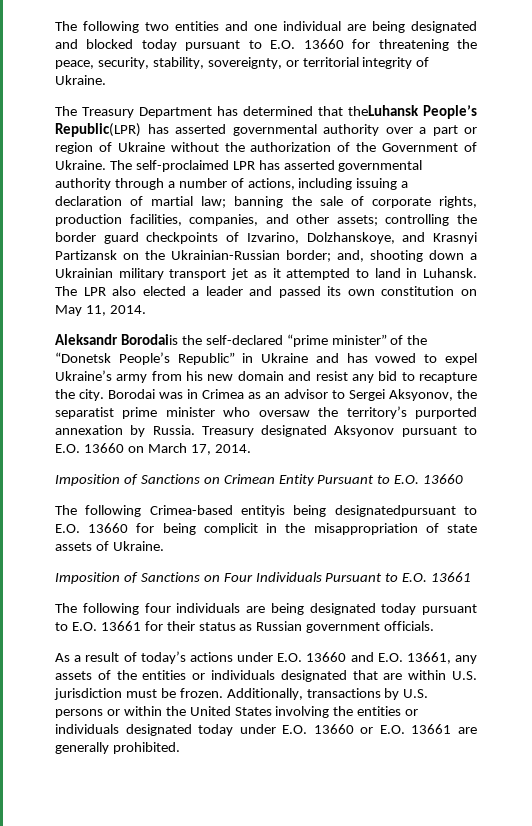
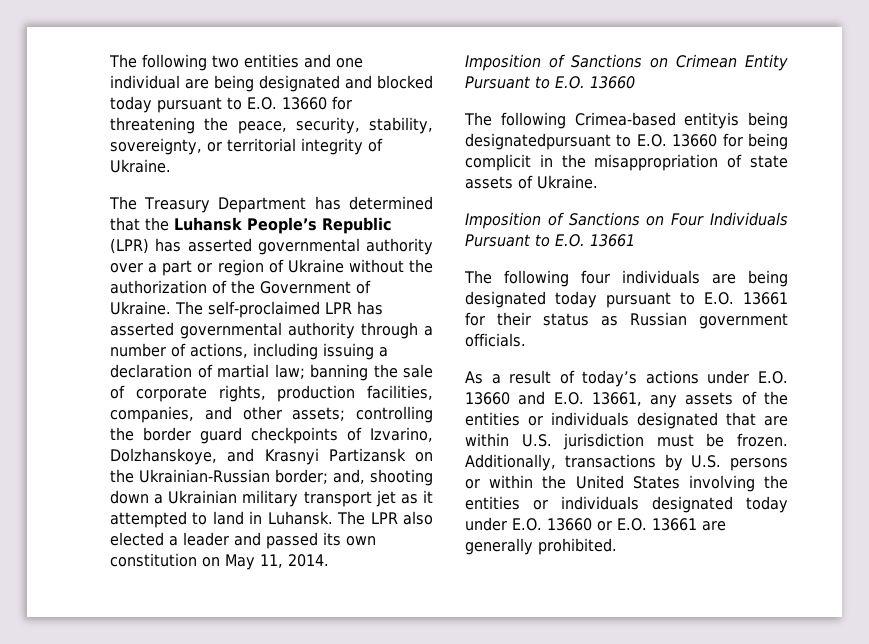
[348,105,477,119] [55,123,141,137] theLuhansk People’s Republic(LPR) -> [145,217,392,234] [110,238,149,254] the Luhansk People’s Republic (LPR)
[55,334,428,347] [55,352,477,365] [55,370,478,383] [55,389,477,401] [55,406,478,419] [55,425,477,437] [55,443,251,455] // Aleksandr Borodaiis the self-declared “prime minister” of the “Donetsk People’s Republic” in Ukraine and has vowed to expel Ukraine’s army from his new domain and resist any bid to recapture the city. Borodai was in Crimea as an advisor to Sergei Aksyonov, the separatist prime minister who oversaw the territory’s purported annexation by Russia. Treasury designated Aksyonov pursuant to E.O. 13660 on March 17, 2014. -> (329, 560) none

